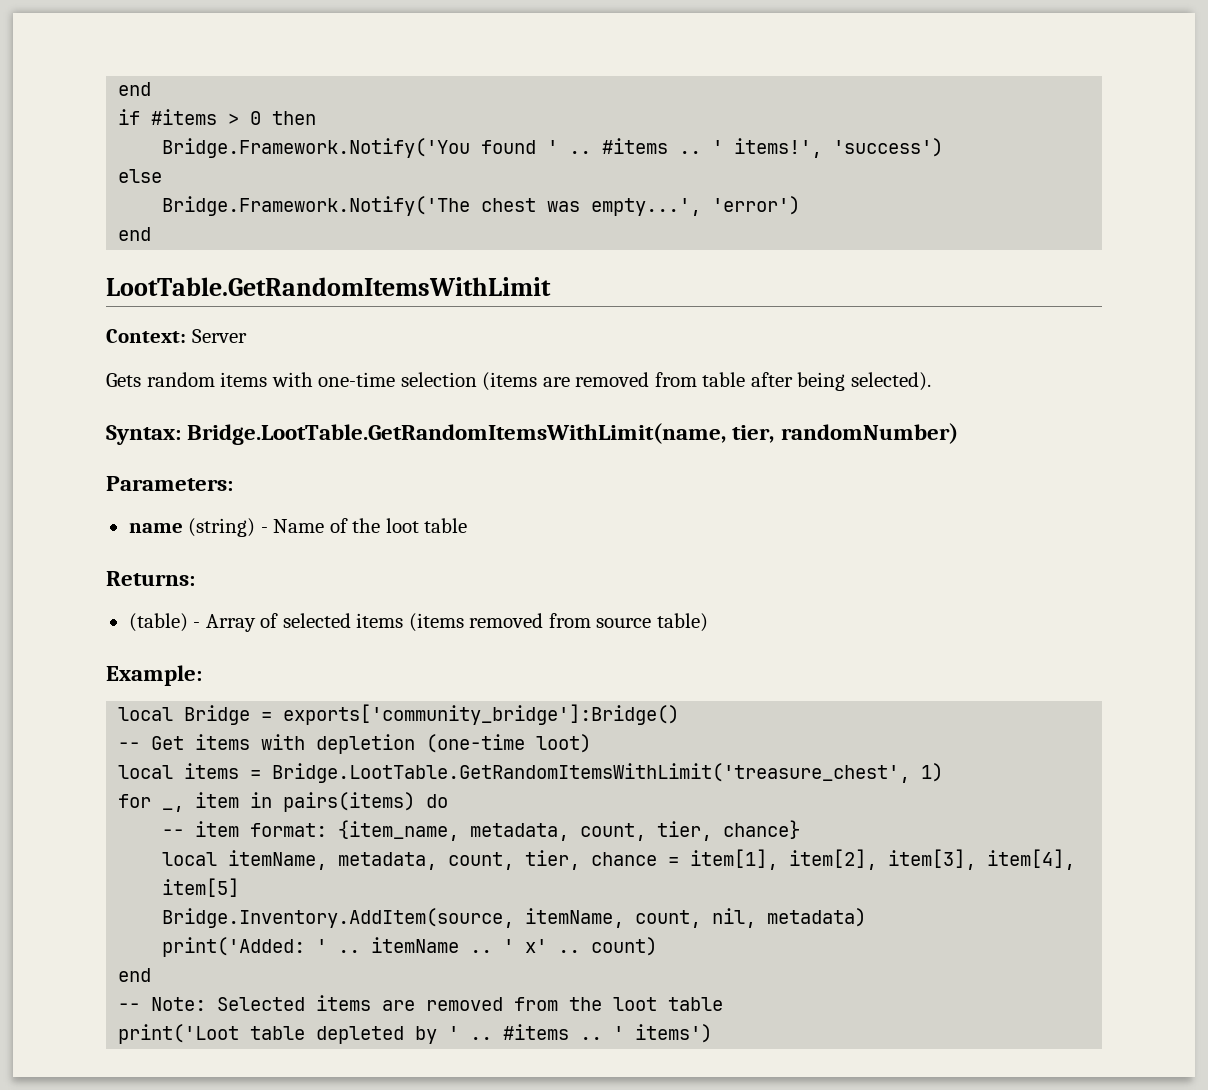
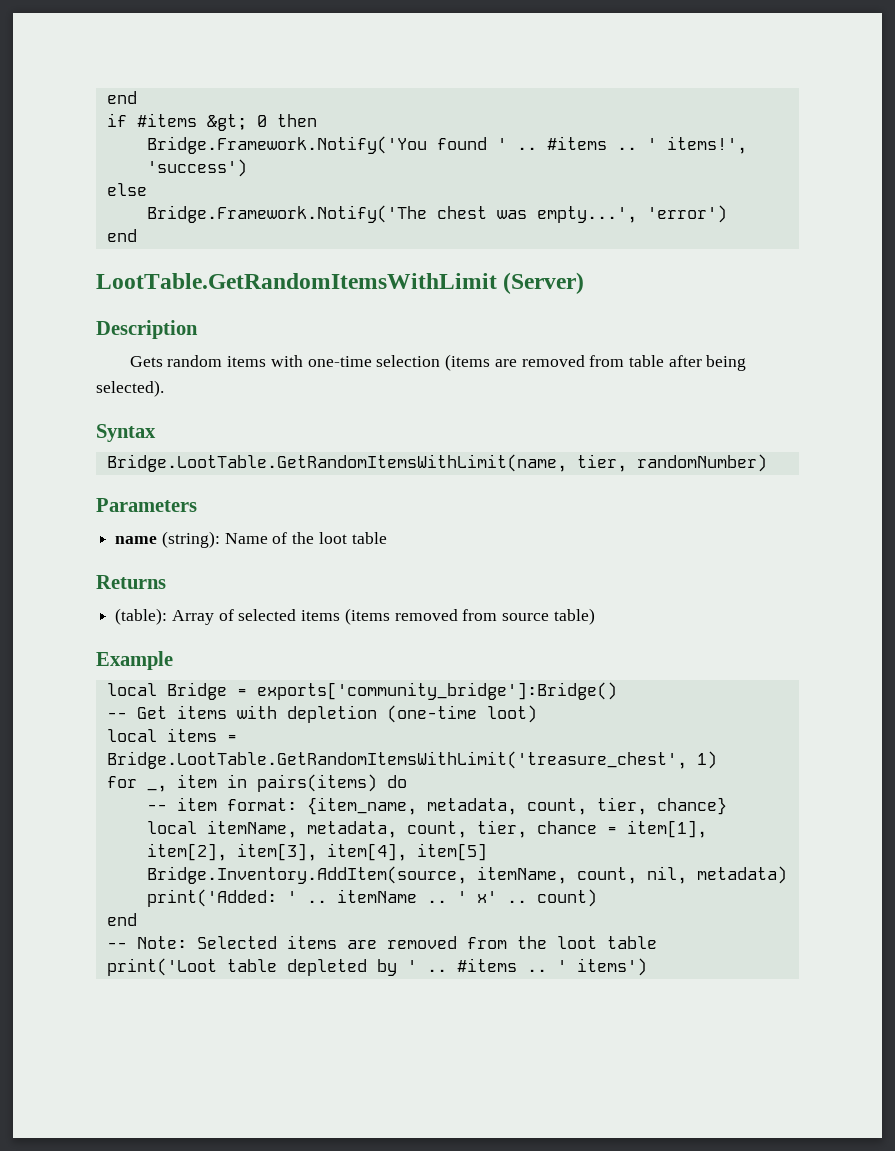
[228,113,240,125] > -> [206,114,247,131] &gt;
[106,329,247,343] // Context: Server -> [503,272,585,294] [96,320,198,339] (Server) // Description
[106,425,181,445] Syntax: -> [96,424,156,442] Syntax //
[106,476,233,491] Parameters: -> [96,498,197,512] Parameters
[188,518,268,537] (string) - -> [161,531,220,548] (string):
[106,571,195,586] [128,613,201,632] Returns: // (table) - -> [96,575,166,589] [115,608,168,625] Returns // (table):
[106,665,202,686] Example: -> [96,651,173,670] Example

